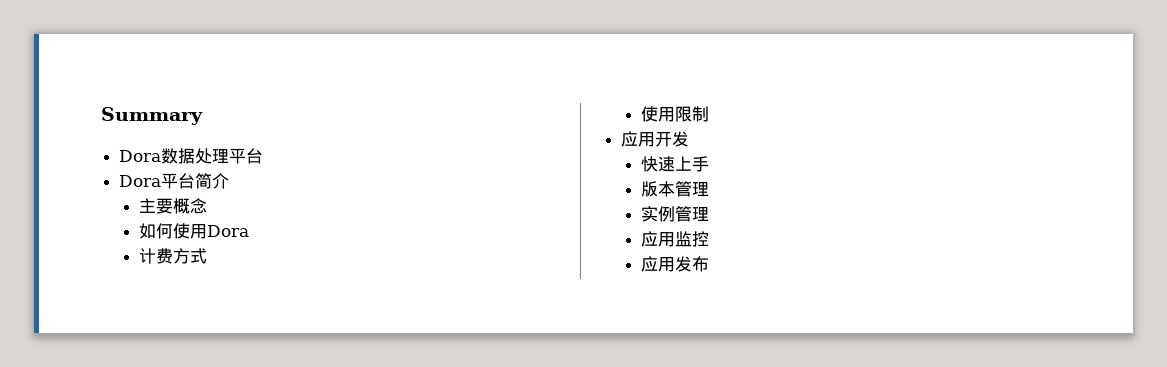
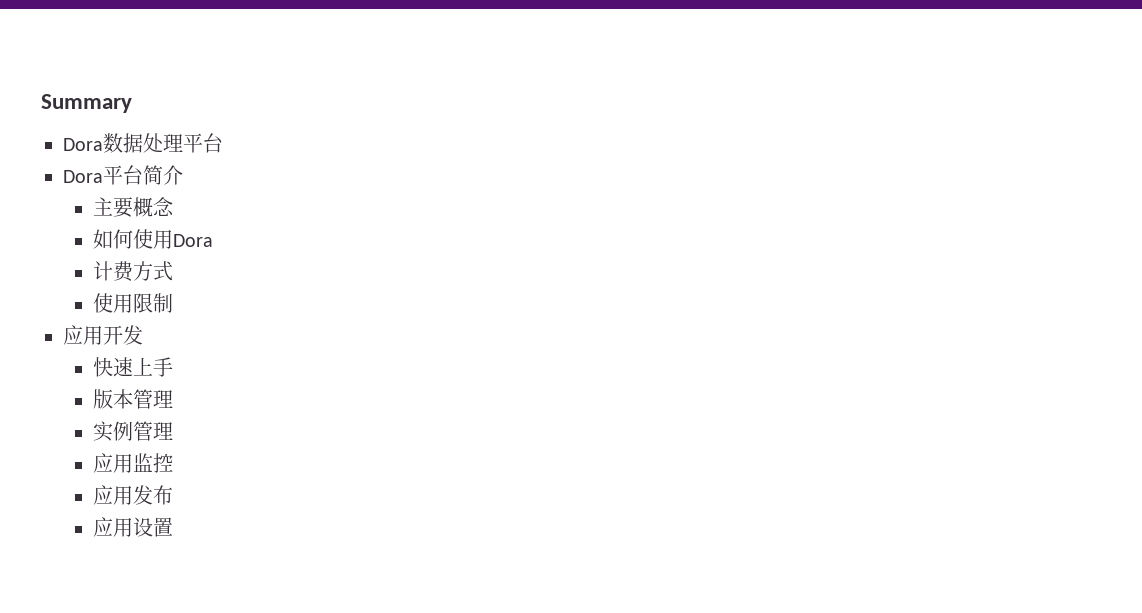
(709, 264) none -> [93,517,174,537] // 应用设置

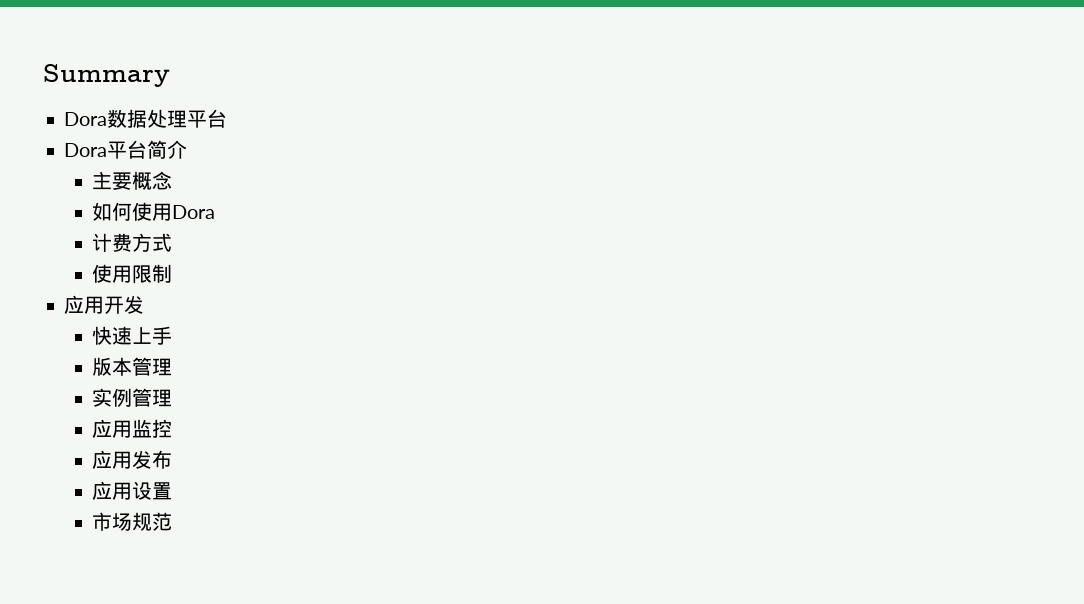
(174, 527) none -> [92,512,173,531] // 市场规范

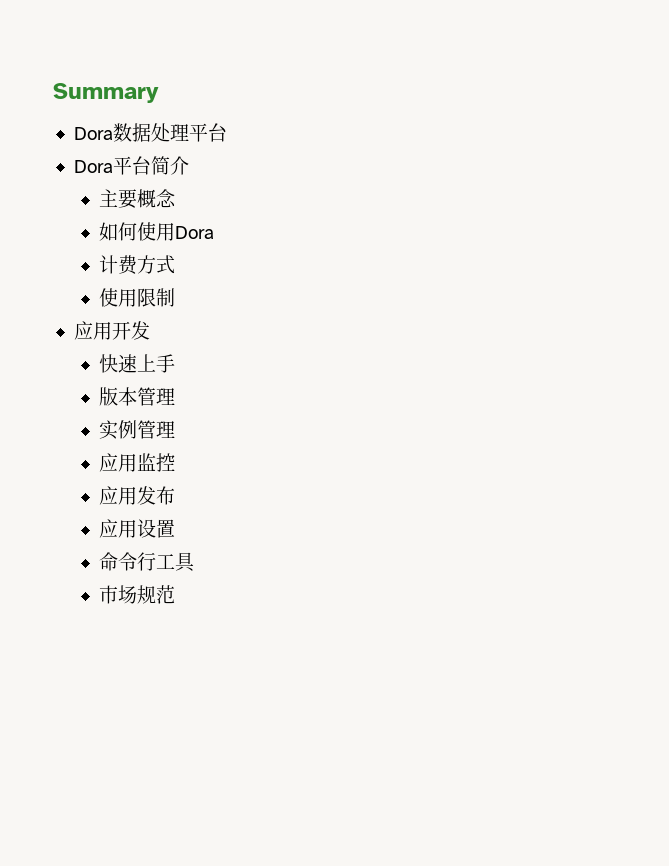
(173, 491) none -> [99,552,196,572] // 命令行工具

